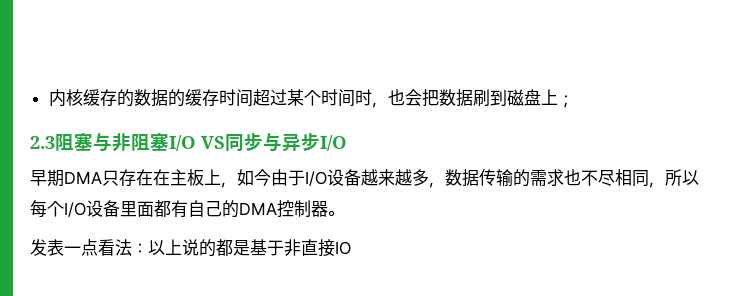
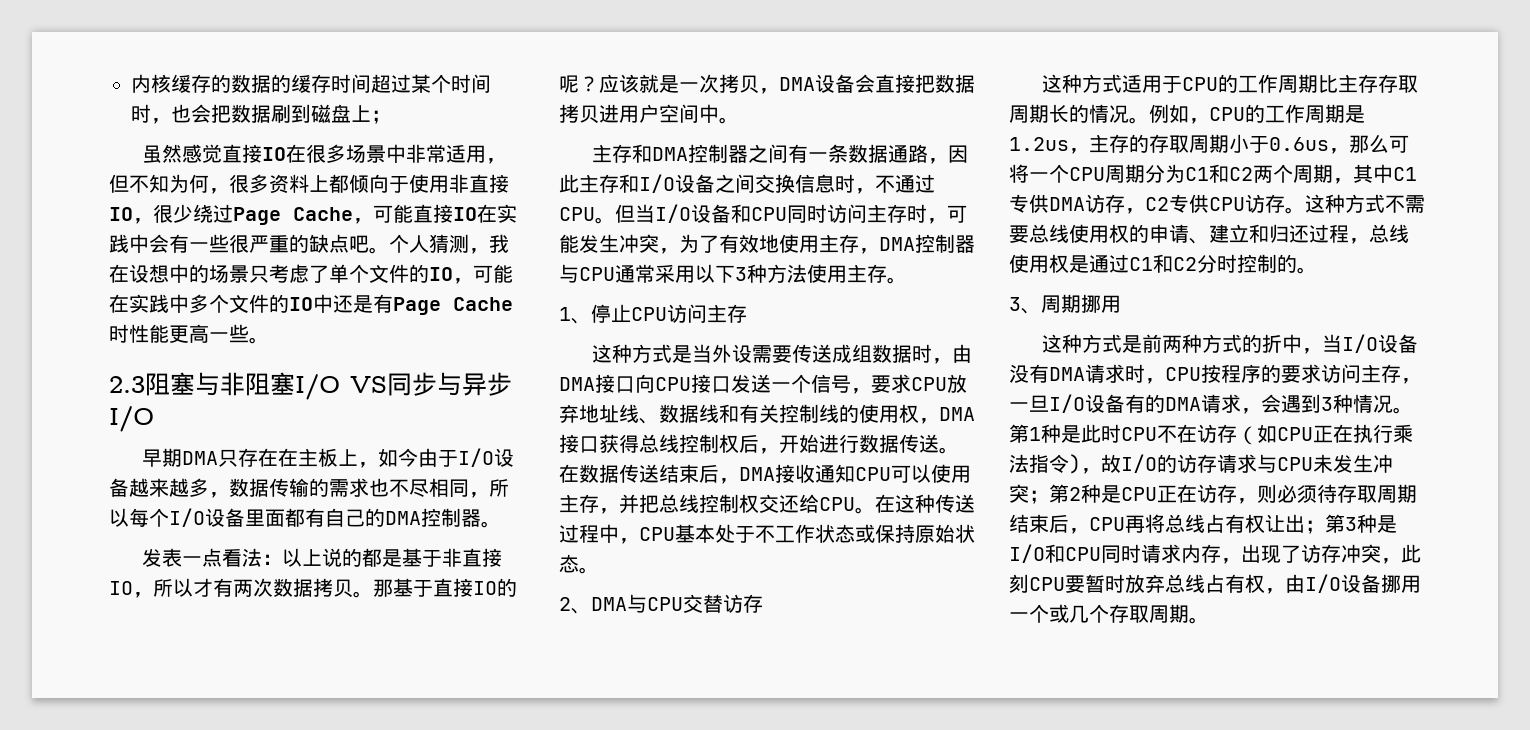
(574, 101) none -> [142,144,507,164] [109,174,509,194] [109,204,517,225] [109,234,509,254] [109,264,513,284] [109,294,513,315] [109,324,269,344] // 虽然感觉直接IO在很多场景中非常适用，但不知为何，很多资料上都倾向于使用非直接IO，很少绕过Page Cache，可能直接IO在实践中会有一些很严重的缺点吧。个人猜测，我在设想中的场景只考虑了单个文件的IO，可能在实践中多个文件的IO中还是有Page Cache时性能更高一些。
(351, 248) none -> [133,578,517,598] [559,74,975,94] [559,104,739,124] [592,144,969,164] [559,174,935,194] [559,204,967,224] [559,234,975,254] [559,264,907,284] [559,304,747,324] [592,344,973,364] [559,374,967,394] [559,404,975,424] [559,434,959,454] [559,464,971,484] [559,494,975,514] [559,524,975,544] [559,554,599,574] [559,594,763,614] [1042,74,1419,93] [1009,104,1365,124] [1009,134,1409,154] [1009,164,1417,184] [1009,194,1425,214] [1009,224,1409,244] [1009,254,1317,274] [1009,294,1121,314] [1042,334,1419,354] [1009,364,1421,384] [1009,394,1413,414] [1009,424,1413,445] [1009,454,1393,474] [1009,484,1417,504] [1009,514,1397,534] [1009,544,1421,564] [1009,574,1421,594] [1009,604,1209,624] ，所以才有两次数据拷贝。那基于直接IO的呢？应该就是一次拷贝，DMA设备会直接把数据拷贝进用户空间中。 // 主存和DMA控制器之间有一条数据通路，因此主存和I/O设备之间交换信息时，不通过CPU。但当I/O设备和CPU同时访问主存时，可能发生冲突，为了有效地使用主存，DMA控制器与CPU通常采用以下3种方法使用主存。 // 1、停止CPU访问主存 // 这种方式是当外设需要传送成组数据时，由DMA接口向CPU接口发送一个信号，要求CPU放弃地址线、数据线和有关控制线的使用权，DMA接口获得总线控制权后，开始进行数据传送。在数据传送结束后，DMA接收通知CPU可以使用主存，并把总线控制权交还给CPU。在这种传送过程中，CPU基本处于不工作状态或保持原始状态。 // 2、DMA与CPU交替访存 // 这种方式适用于CPU的工作周期比主存存取周期长的情况。例如，CPU的工作周期是1.2us，主存的存取周期小于0.6us，那么可将一个CPU周期分为C1和C2两个周期，其中C1专供DMA访存，C2专供CPU访存。这种方式不需要总线使用权的申请、建立和归还过程，总线使用权是通过C1和C2分时控制的。 // 3、周期挪用 // 这种方式是前两种方式的折中，当I/O设备没有DMA请求时，CPU按程序的要求访问主存，一旦I/O设备有的DMA请求，会遇到3种情况。第1种是此时CPU不在访存（如CPU正在执行乘法指令)，故I/O的访存请求与CPU未发生冲突；第2种是CPU正在访存，则必须待存取周期结束后，CPU再将总线占有权让出；第3种是I/O和CPU同时请求内存，出现了访存冲突，此刻CPU要暂时放弃总线占有权，由I/O设备挪用一个或几个存取周期。

